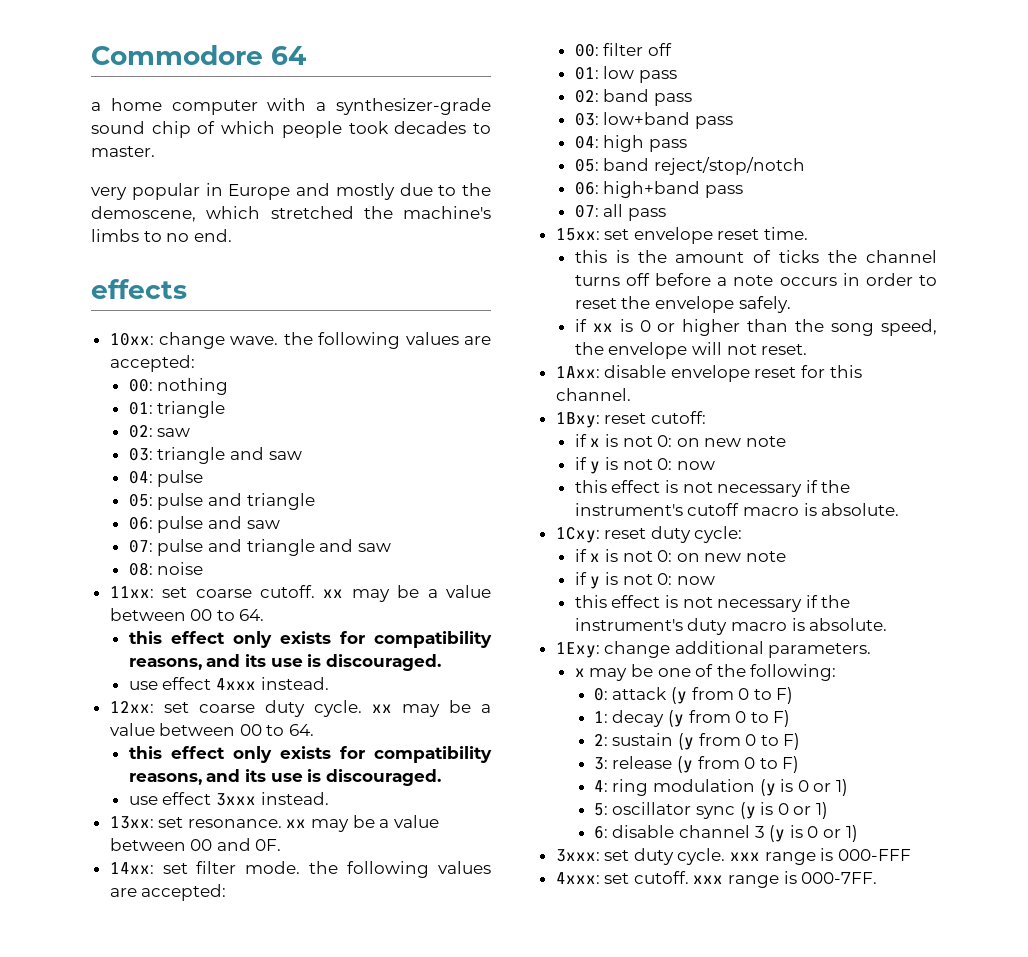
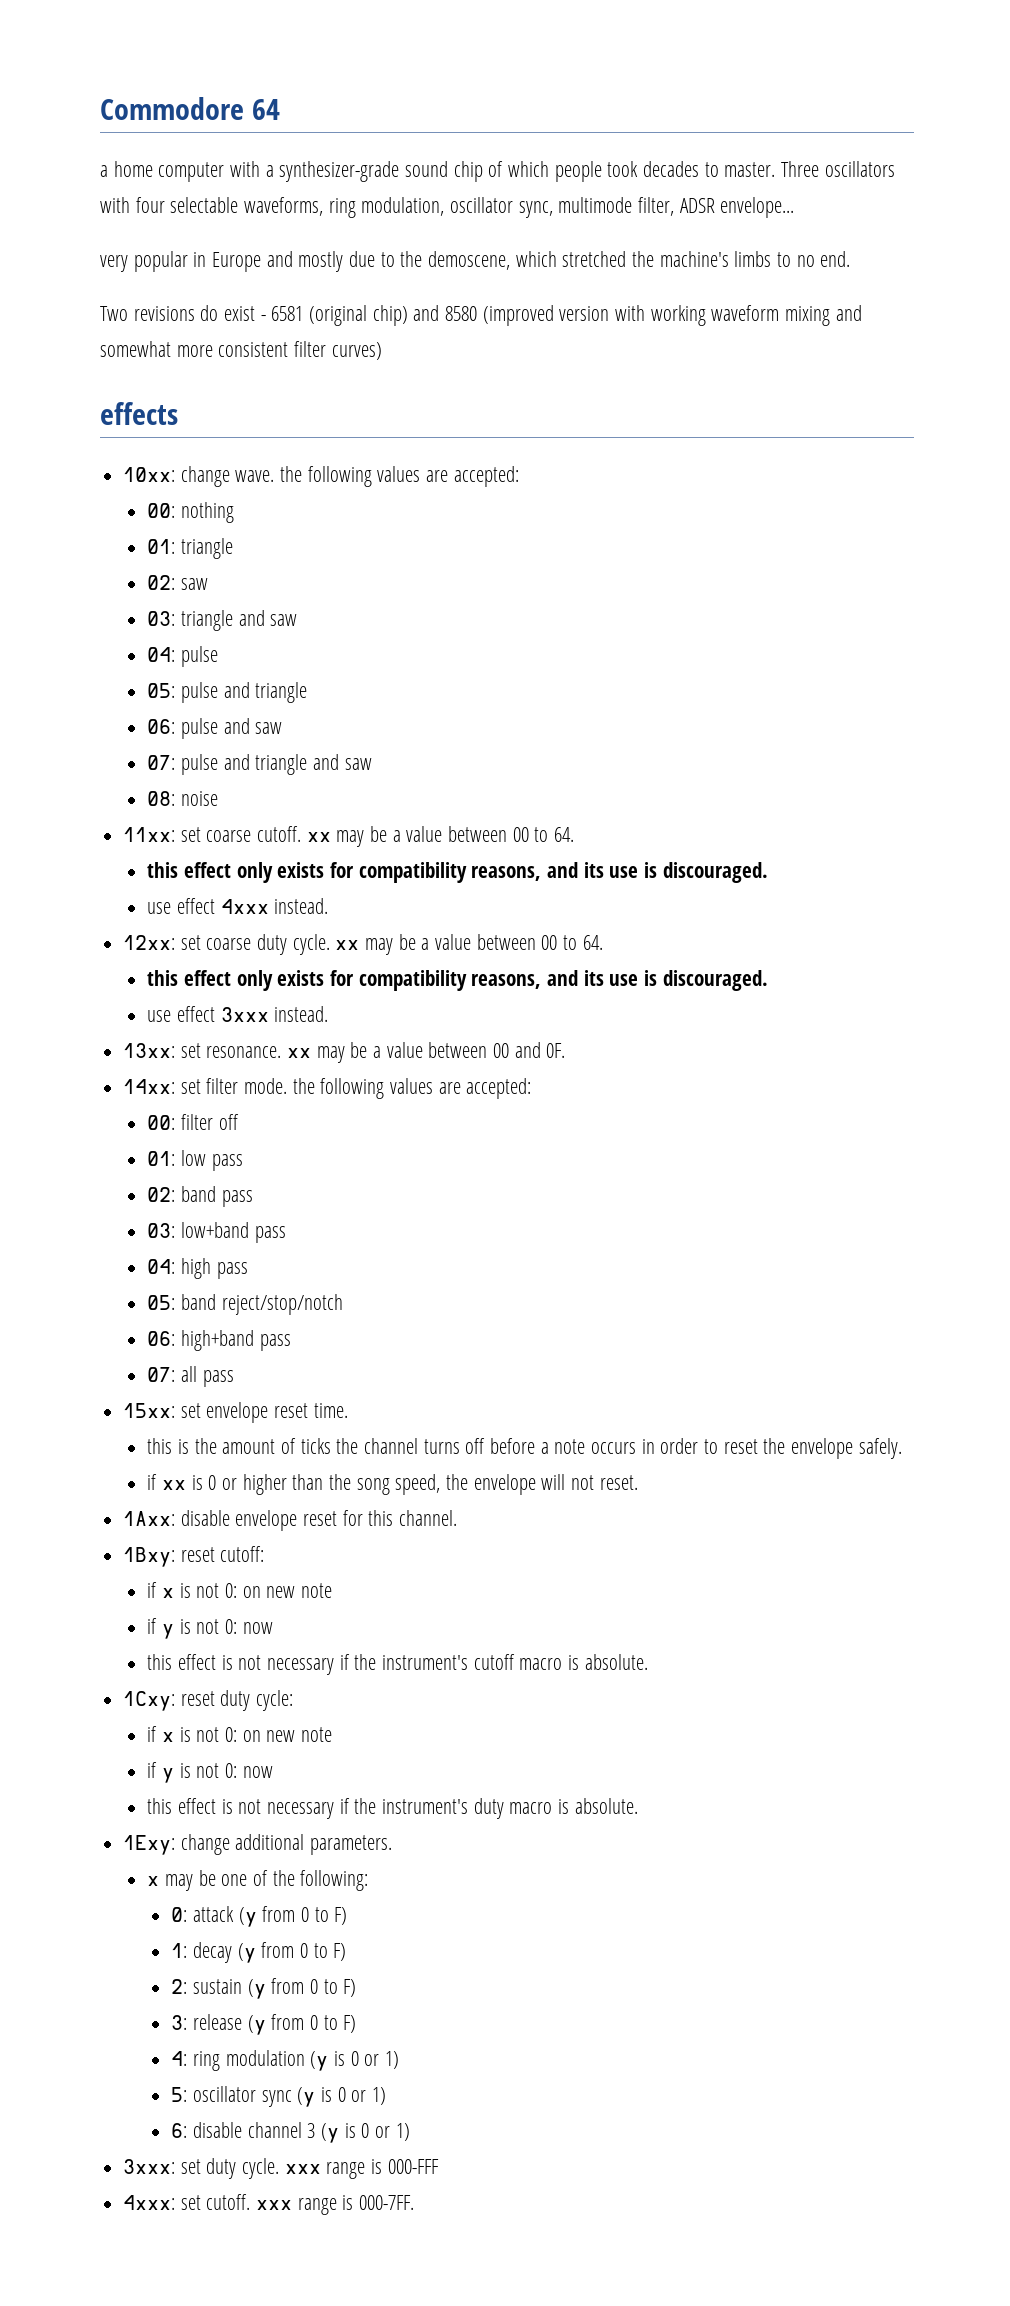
(155, 151) none -> [781,161,895,177] [100,197,795,218] Three oscillators with four selectable waveforms, ring modulation, oscillator sync, multimode filter, ADSR envelope...
(232, 235) none -> [100,305,862,326] [100,341,382,360] // Two revisions do exist - 6581 (original chip) and 8580 (improved version with working waveform mixing and somewhat more consistent filter curves)

